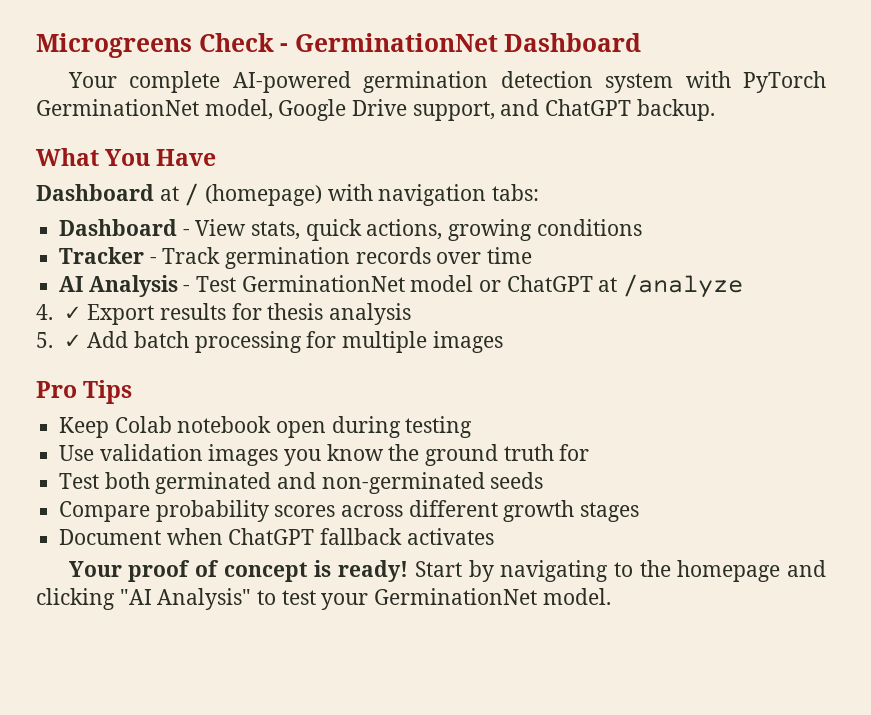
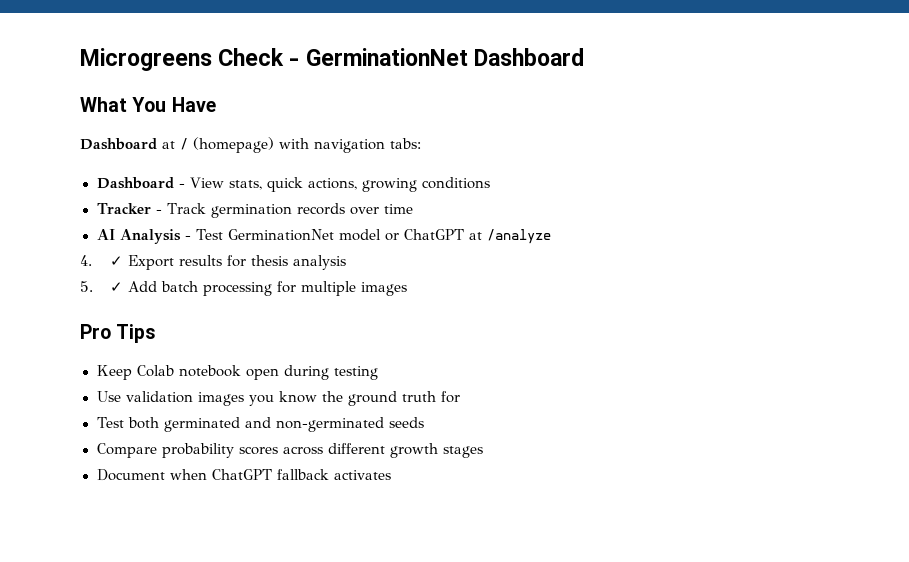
[67,71,826,93] [36,99,715,121] // Your complete AI-powered germination detection system with PyTorch GerminationNet model, Google Drive support, and ChatGPT backup. -> (584, 57) none
[68,560,826,582] [36,588,611,610] // Your proof of concept is ready! Start by navigating to the homepage and clicking "AI Analysis" to test your GerminationNet model. -> (391, 475) none

